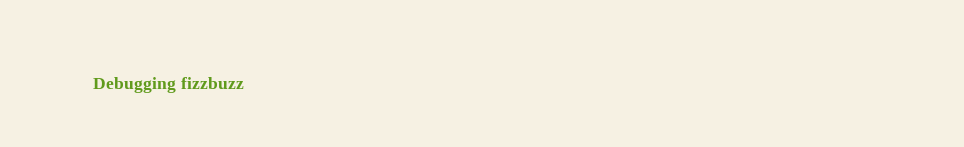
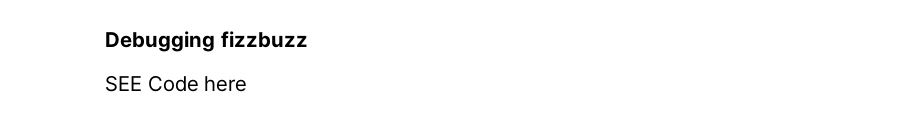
(244, 83) none -> [105,75,248,92] // SEE Code here

